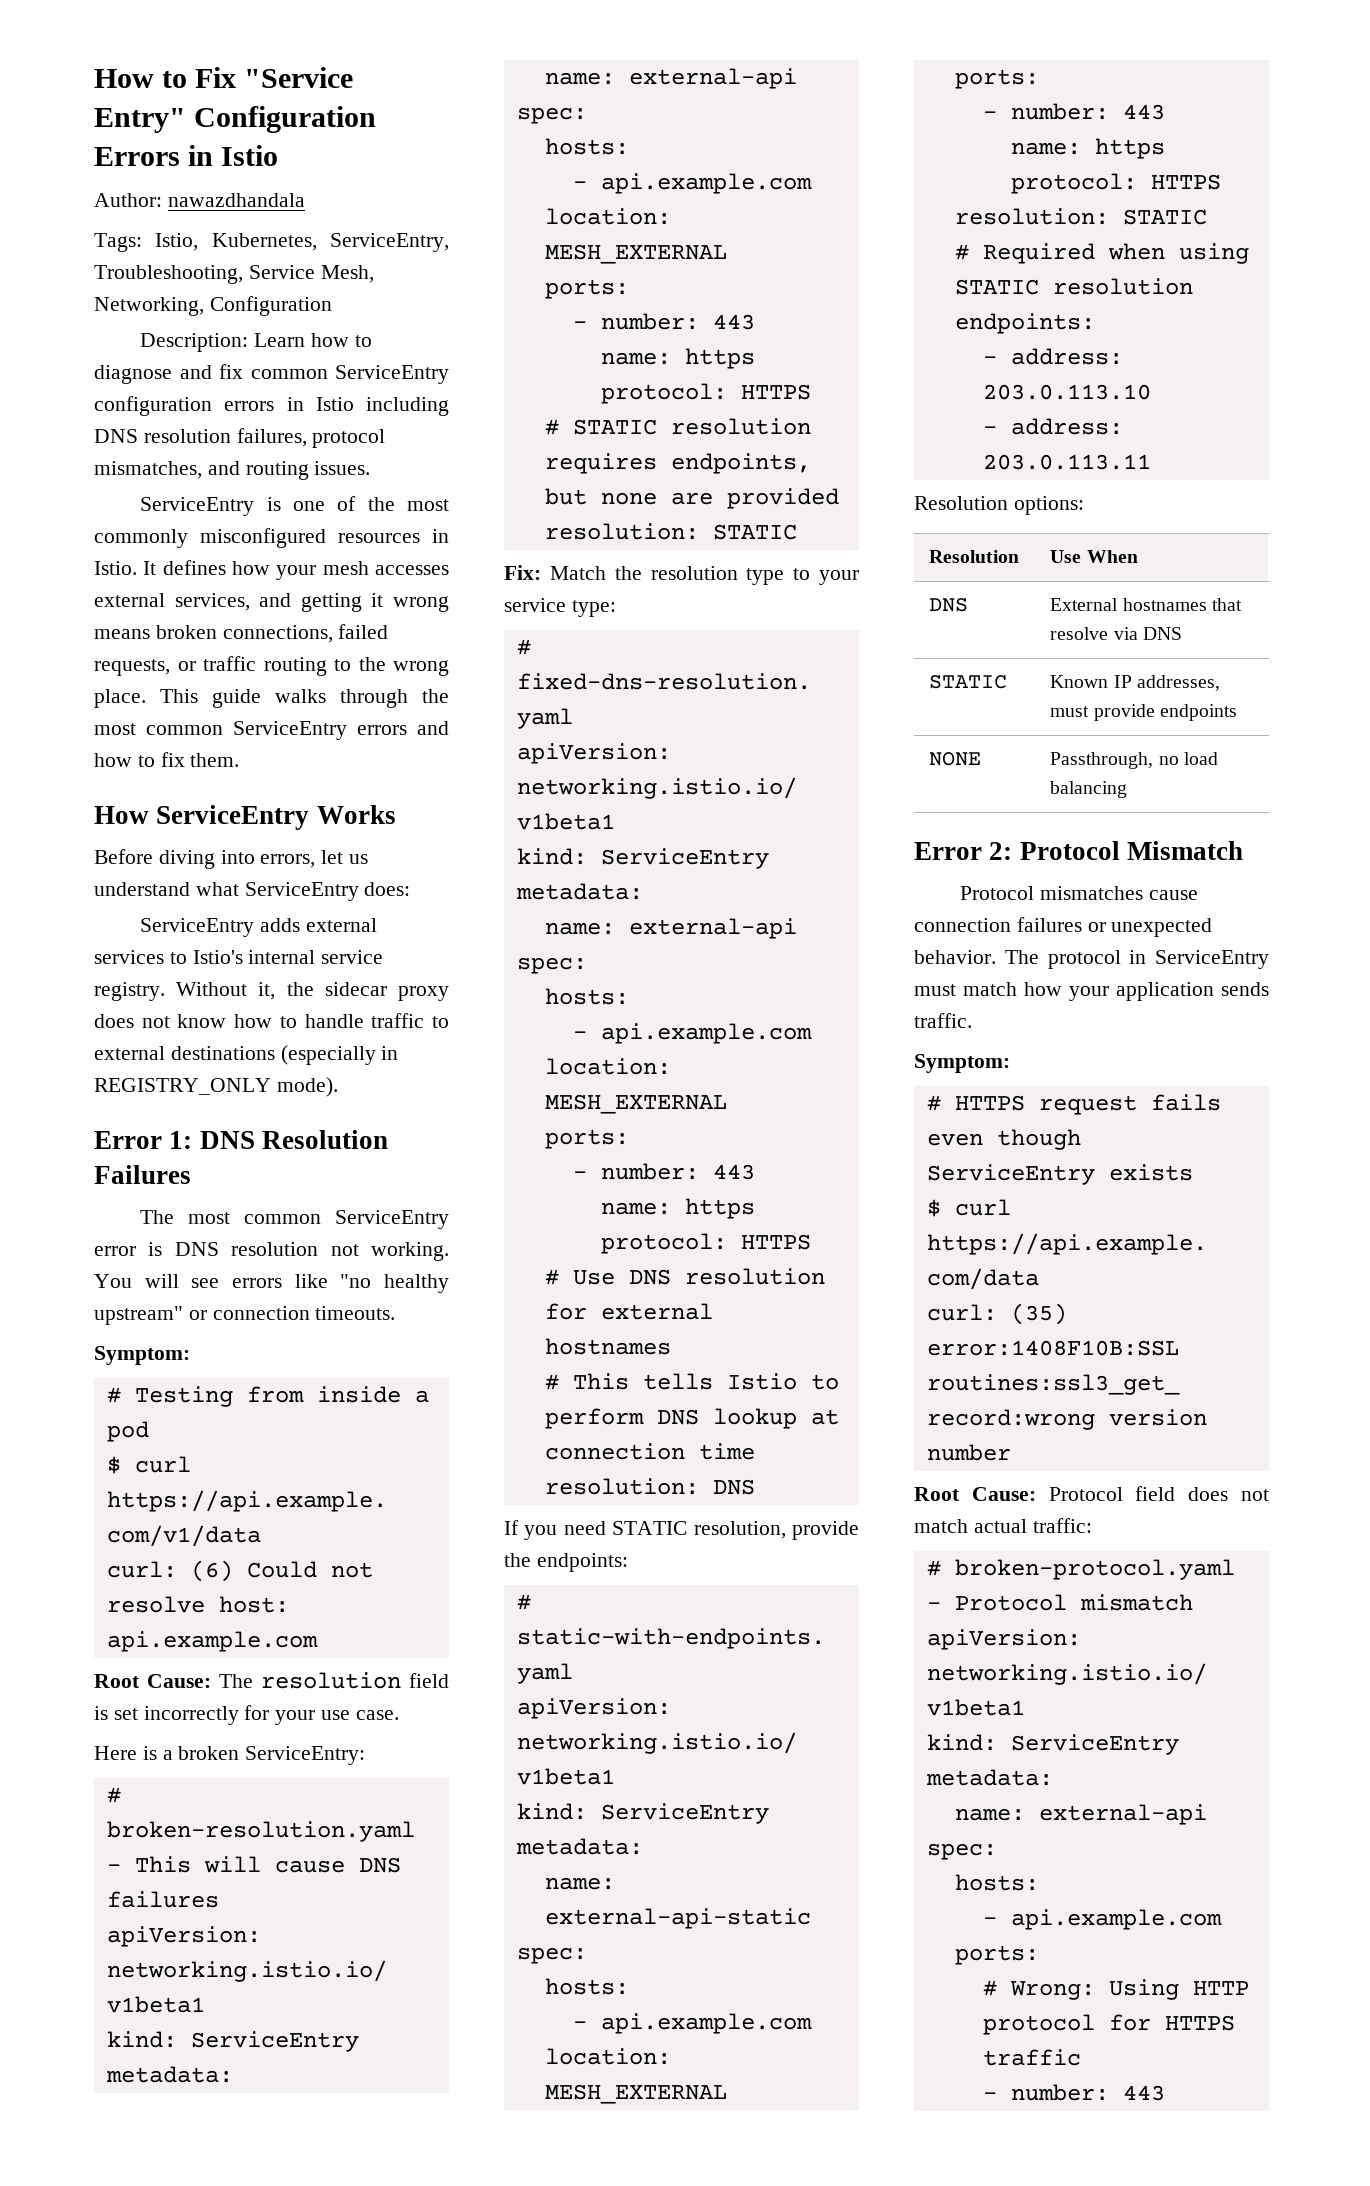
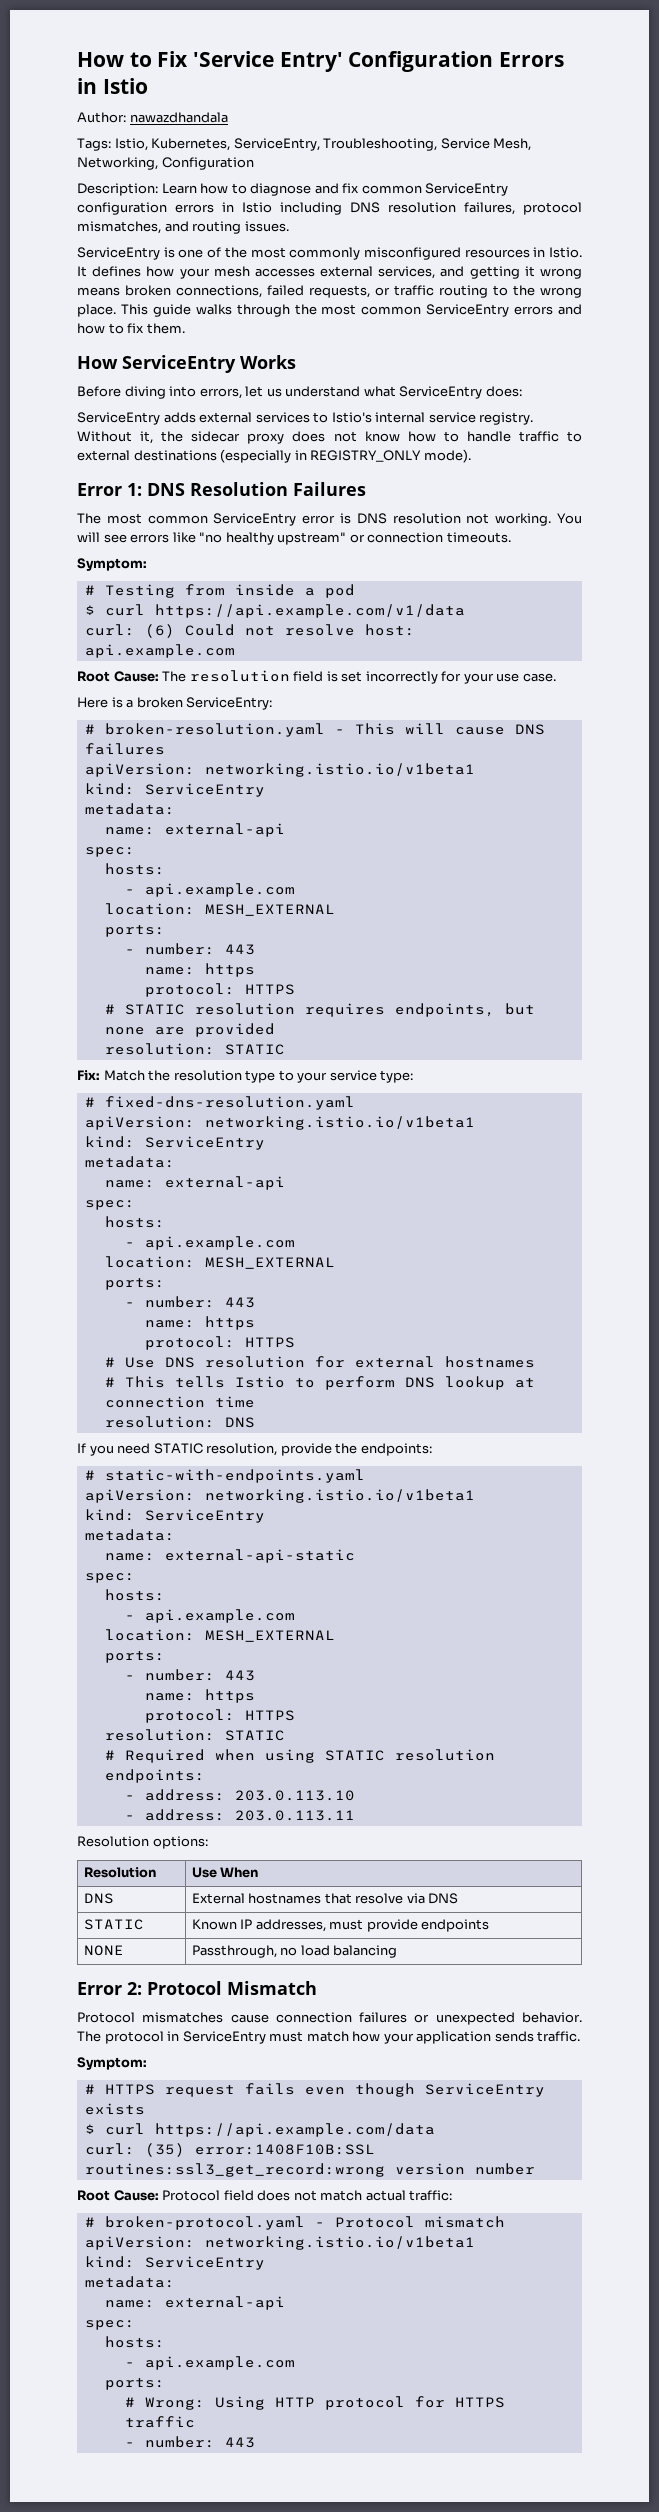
[244,67,354,88] [94,108,186,133] "Service Entry" -> [193,51,343,72] 'Service Entry'

